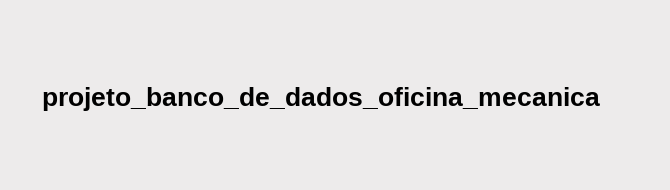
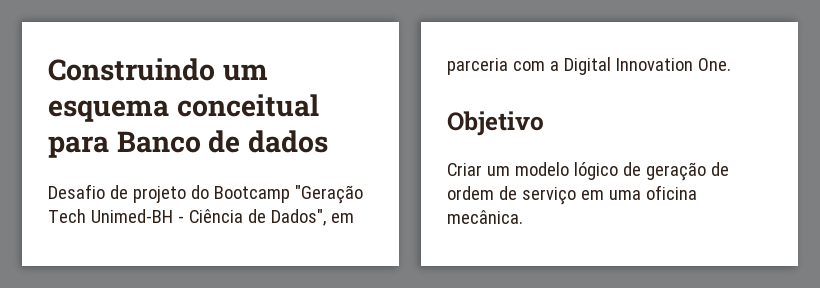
[42,87,600,111] projeto_banco_de_dados_oficina_mecanica -> [48,58,268,81] [48,94,319,122] [48,130,329,158] [48,184,363,204] [48,209,354,226] [447,57,731,75] [447,111,544,136] [447,162,729,181] [447,185,697,205] [447,210,523,224] Construindo um esquema conceitual para Banco de dados // Desafio de projeto do Bootcamp "Geração Tech Unimed-BH - Ciência de Dados", em parceria com a Digital Innovation One. // Objetivo // Criar um modelo lógico de geração de ordem de serviço em uma oficina mecânica.

